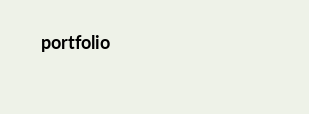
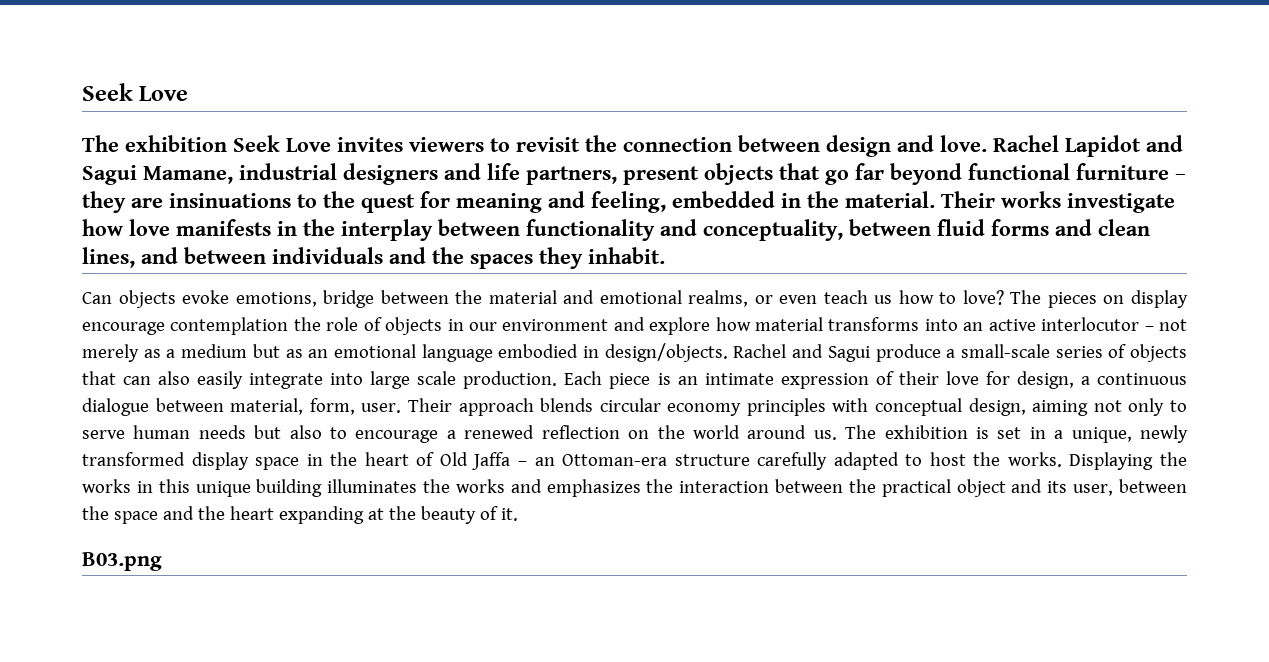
[41,35,110,52] portfolio -> [82,83,189,101] [82,135,1183,157] [82,163,1186,185] [82,191,1175,213] [82,219,1150,241] [82,247,665,269] [82,290,1188,308] [82,317,1188,335] [82,343,1188,362] [82,371,1187,389] [82,398,1187,416] [82,425,1188,443] [82,452,1187,470] [82,479,1188,497] [82,506,518,524] [82,552,162,571] Seek Love // The exhibition Seek Love invites viewers to revisit the connection between design and love. Rachel Lapidot and Sagui Mamane, industrial designers and life partners, present objects that go far beyond functional furniture – they are insinuations to the quest for meaning and feeling, embedded in the material. Their works investigate how love manifests in the interplay between functionality and conceptuality, between fluid forms and clean lines, and between individuals and the spaces they inhabit. // Can objects evoke emotions, bridge between the material and emotional realms, or even teach us how to love? The pieces on display encourage contemplation the role of objects in our environment and explore how material transforms into an active interlocutor – not merely as a medium but as an emotional language embodied in design/objects. Rachel and Sagui produce a small-scale series of objects that can also easily integrate into large scale production. Each piece is an intimate expression of their love for design, a continuous dialogue between material, form, user. Their approach blends circular economy principles with conceptual design, aiming not only to serve human needs but also to encourage a renewed reflection on the world around us. The exhibition is set in a unique, newly transformed display space in the heart of Old Jaffa – an Ottoman-era structure carefully adapted to host the works. Displaying the works in this unique building illuminates the works and emphasizes the interaction between the practical object and its user, between the space and the heart expanding at the beauty of it. // B03.png

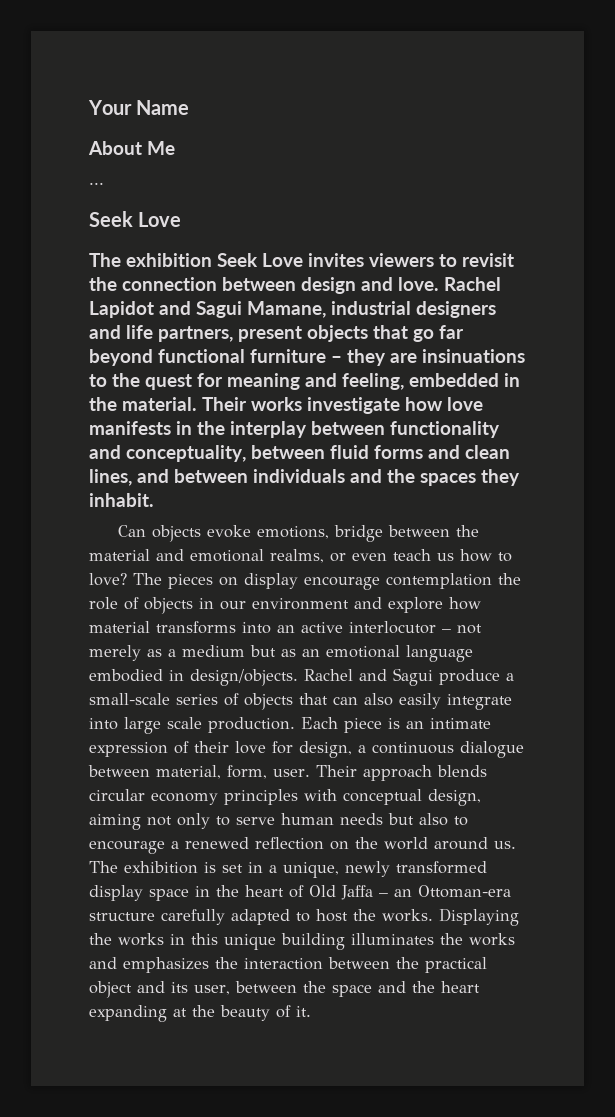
(82, 92) none -> [88,100,190,115] [88,141,175,155] [89,182,104,185] Your Name // About Me // ... //
[82,552,162,571] // B03.png -> (311, 1011) none

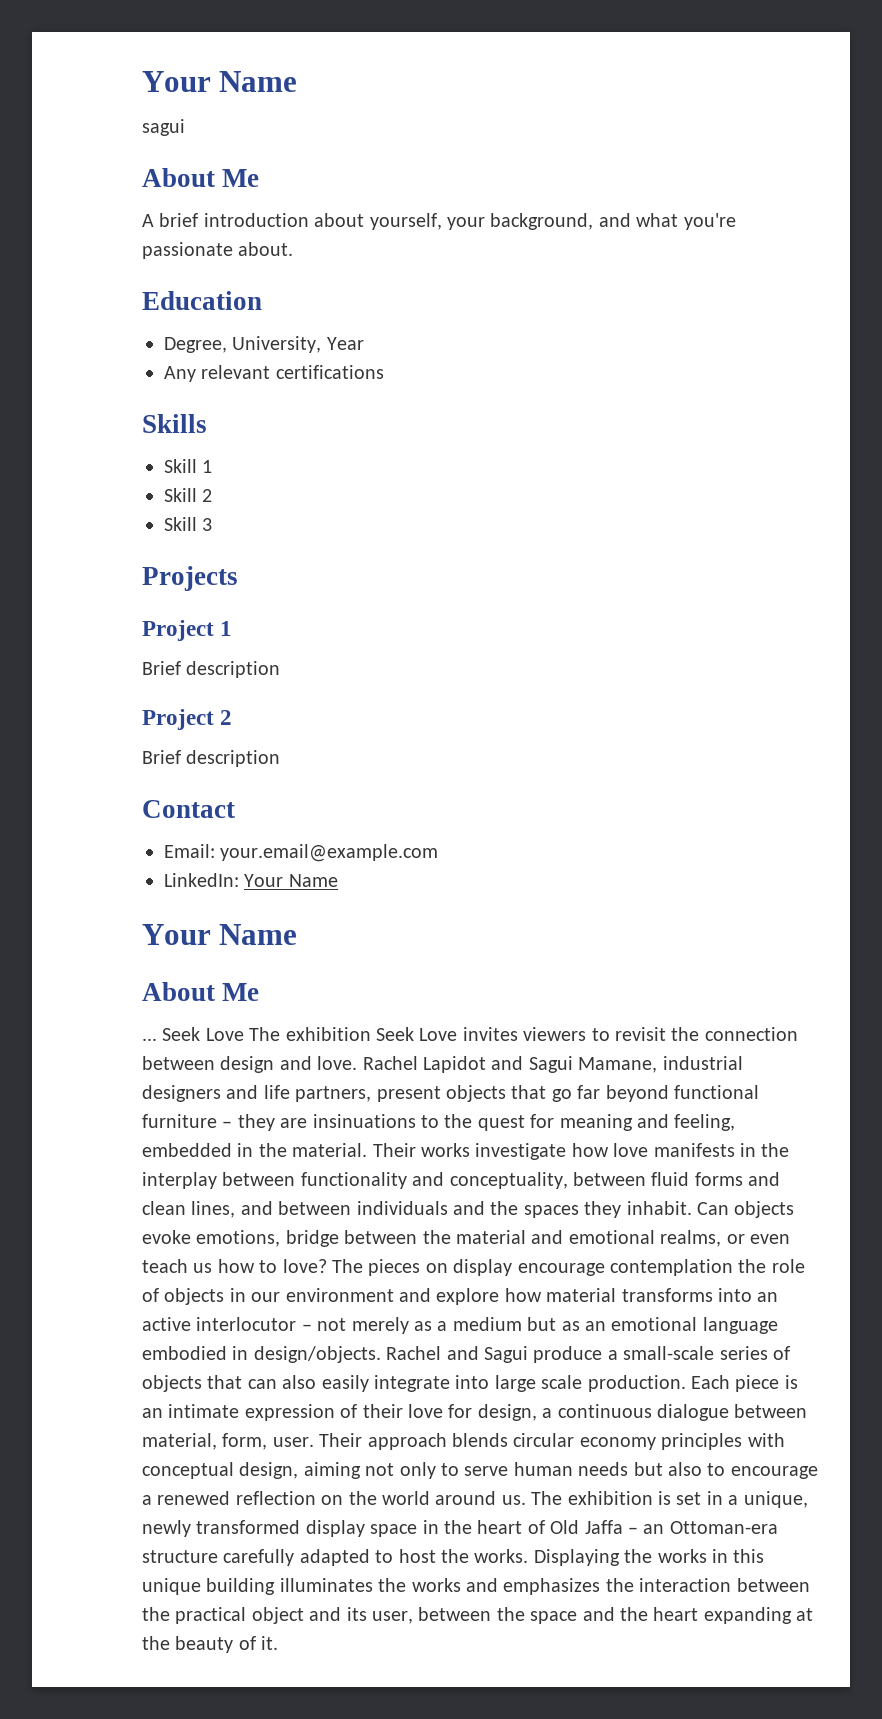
[88,100,190,115] Your Name -> [142,71,298,92] [142,119,185,136] [142,168,260,187] [142,213,736,230] [142,242,294,259] [142,291,262,310] [164,336,364,353] [164,365,384,382] [142,414,207,433] [164,459,213,473] [164,488,213,502] [164,517,213,531] [142,566,238,591] [142,620,233,641] [142,661,281,678] [142,709,233,730] [142,750,281,767] [142,800,235,818] [164,844,439,862] [164,873,338,887] [142,924,298,945] Your Name // sagui // About Me // A brief introduction about yourself, your background, and what you're passionate about. // Education // Degree, University, Year // Any relevant certifications // Skills // Skill 1 // Skill 2 // Skill 3 // Projects // Project 1 // Brief description // Project 2 // Brief description // Contact // Email: your.email@example.com // LinkedIn: Your Name // Your Name
[89,211,182,227] // Seek Love // -> [162,1027,244,1041] Seek Love
(154, 500) // -> (692, 1208) none

